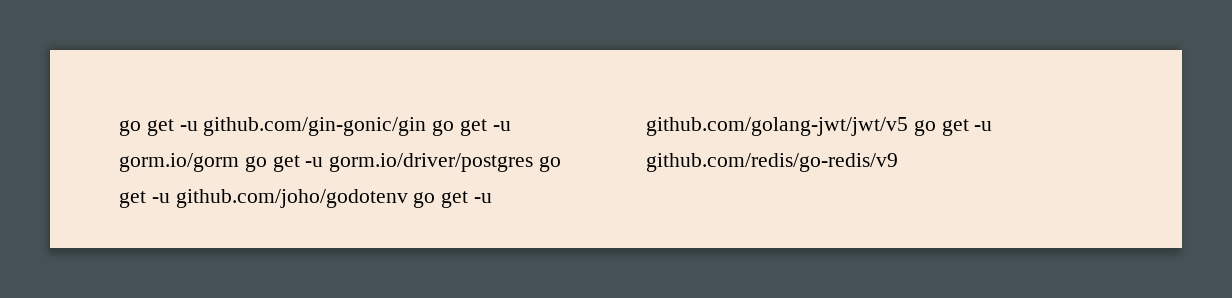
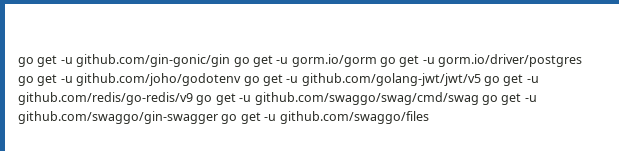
(898, 162) none -> [196,92,537,105] [18,111,429,124] go get -u github.com/swaggo/swag/cmd/swag go get -u github.com/swaggo/gin-swagger go get -u github.com/swaggo/files

